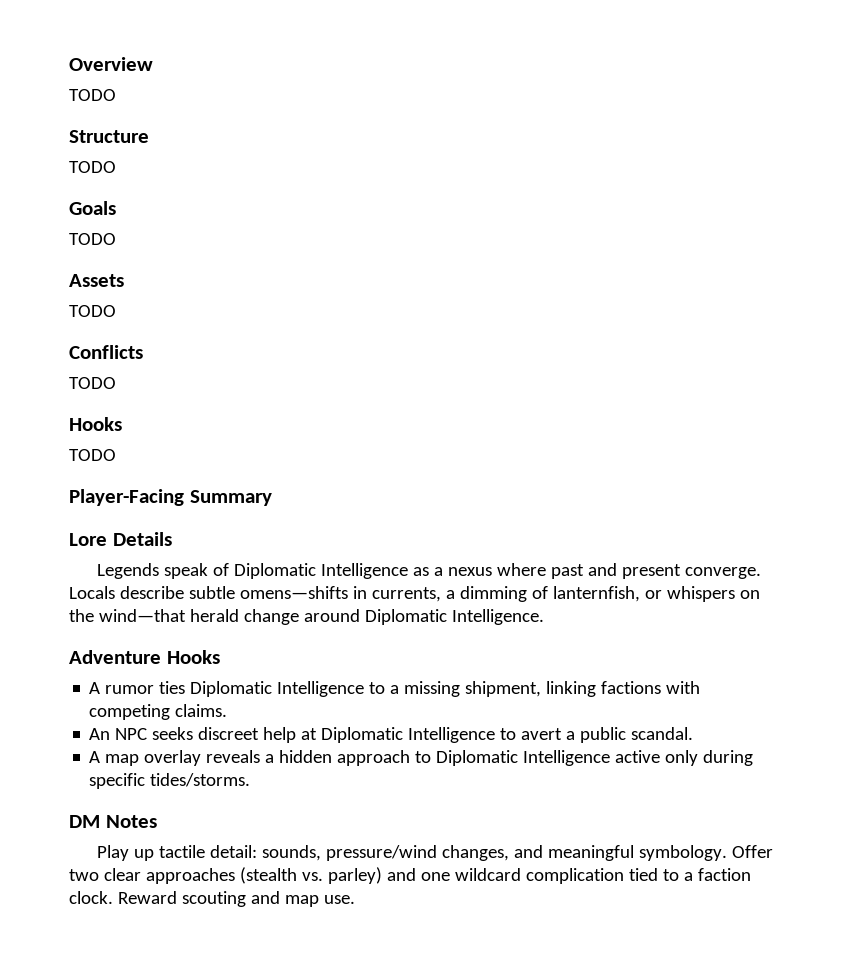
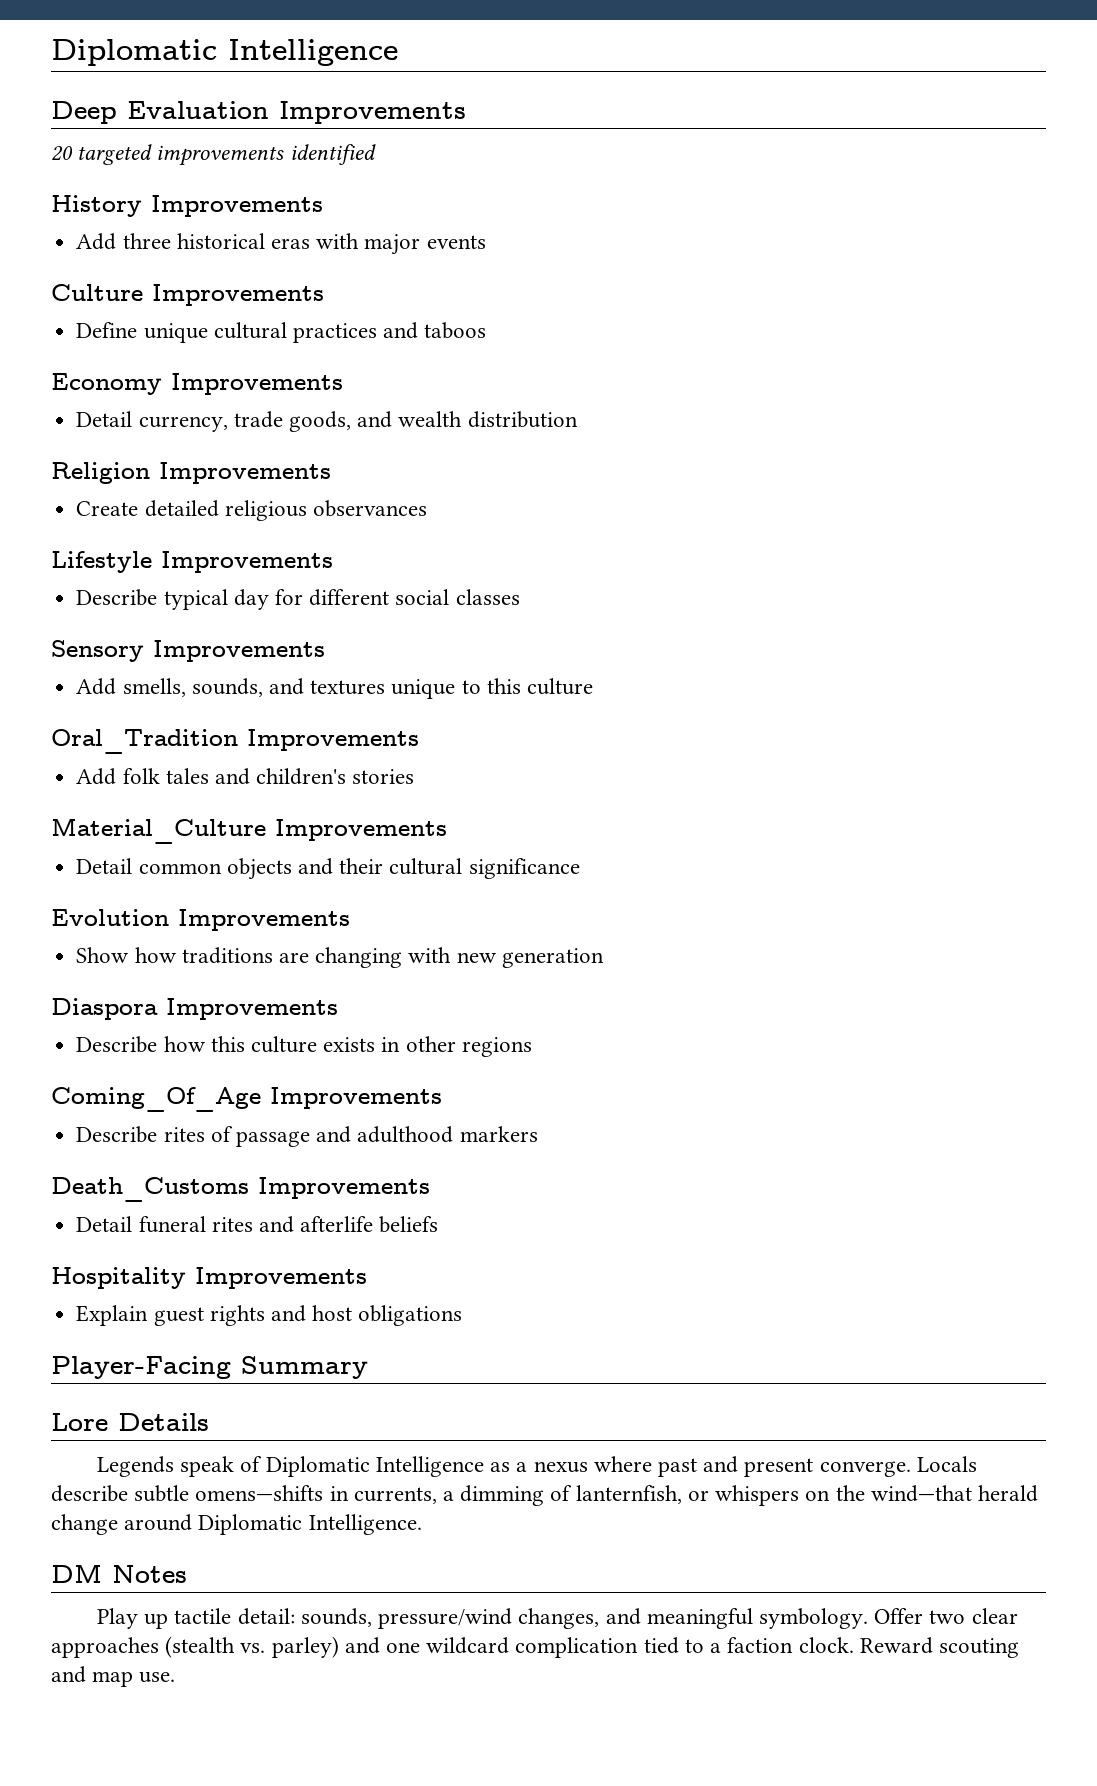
[69,57,153,71] [69,89,116,101] [69,130,149,143] [69,161,116,173] [69,201,116,215] [69,233,116,245] [69,274,124,287] [69,305,116,317] [69,345,143,359] [69,377,116,389] [69,417,122,431] [69,449,116,461] Overview // TODO // Structure // TODO // Goals // TODO // Assets // TODO // Conflicts // TODO // Hooks // TODO -> [51,39,398,66] [51,101,466,124] [51,144,376,166] [51,195,323,217] [76,233,486,255] [51,284,324,306] [76,322,487,343] [51,373,343,395] [76,411,578,432] [51,462,331,484] [76,500,427,521] [51,551,333,573] [76,589,520,610] [51,640,325,662] [76,678,593,699] [51,729,419,754] [76,768,415,785] [51,818,447,844] [76,858,580,880] [51,909,350,931] [76,947,604,968] [51,998,338,1020] [76,1036,532,1057] [51,1087,442,1112] [76,1126,538,1147] [51,1177,430,1202] [76,1216,439,1233] [51,1267,367,1289] [76,1305,463,1326] Diplomatic Intelligence // Deep Evaluation Improvements // 20 targeted improvements identified // History Improvements // Add three historical eras with major events // Culture Improvements // Define unique cultural practices and taboos // Economy Improvements // Detail currency, trade goods, and wealth distribution // Religion Improvements // Create detailed religious observances // Lifestyle Improvements // Describe typical day for different social classes // Sensory Improvements // Add smells, sounds, and textures unique to this culture // Oral_Tradition Improvements // Add folk tales and children's stories // Material_Culture Improvements // Detail common objects and their cultural significance // Evolution Improvements // Show how traditions are changing with new generation // Diaspora Improvements // Describe how this culture exists in other regions // Coming_Of_Age Improvements // Describe rites of passage and adulthood markers // Death_Customs Improvements // Detail funeral rites and afterlife beliefs // Hospitality Improvements // Explain guest rights and host obligations
[69,650,220,664] [89,681,701,697] [89,704,228,720] [89,727,694,743] [89,750,754,766] [89,773,251,789] // Adventure Hooks // A rumor ties Diplomatic Intelligence to a missing shipment, linking factions with competing claims. // An NPC seeks discreet help at Diplomatic Intelligence to avert a public scandal. // A map overlay reveals a hidden approach to Diplomatic Intelligence active only during specific tides/storms. -> (422, 1524) none

